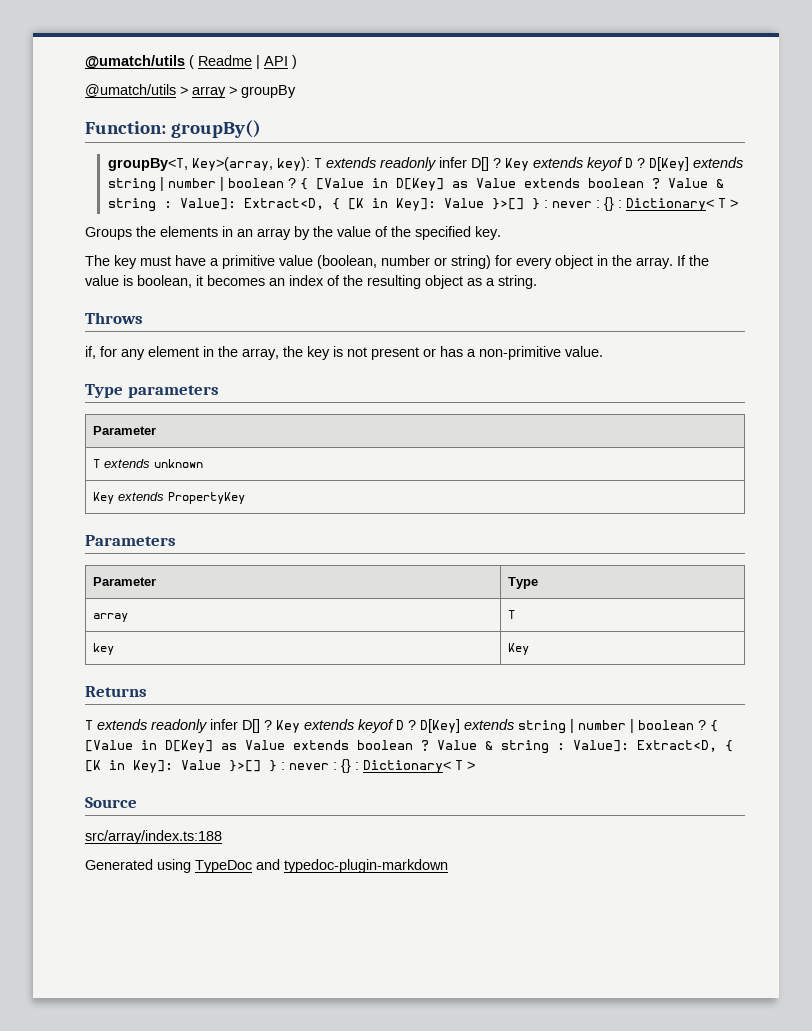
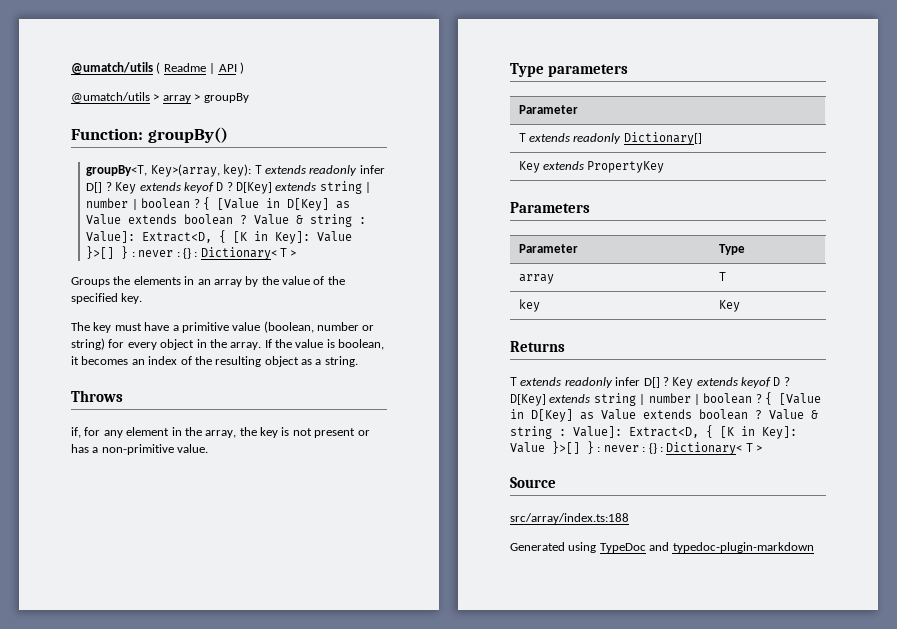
[153,459,203,468] unknown -> [573,132,702,145] readonly Dictionary[]

